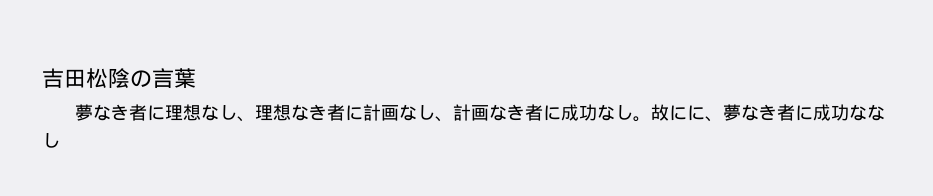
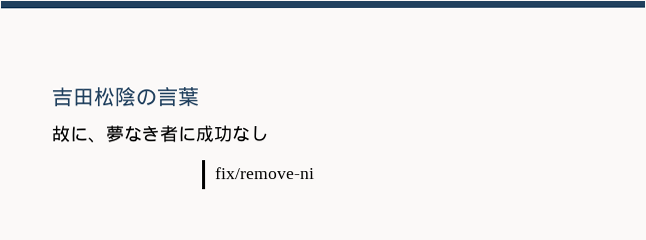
[74,104,687,122] 夢なき者に理想なし、理想なき者に計画なし、計画なき者に成功なし。故に -> [52,125,71,143] 故
[866,104,885,121] [42,133,60,148] なし -> [250,126,269,142] [214,167,315,180] し // fix/remove-ni

